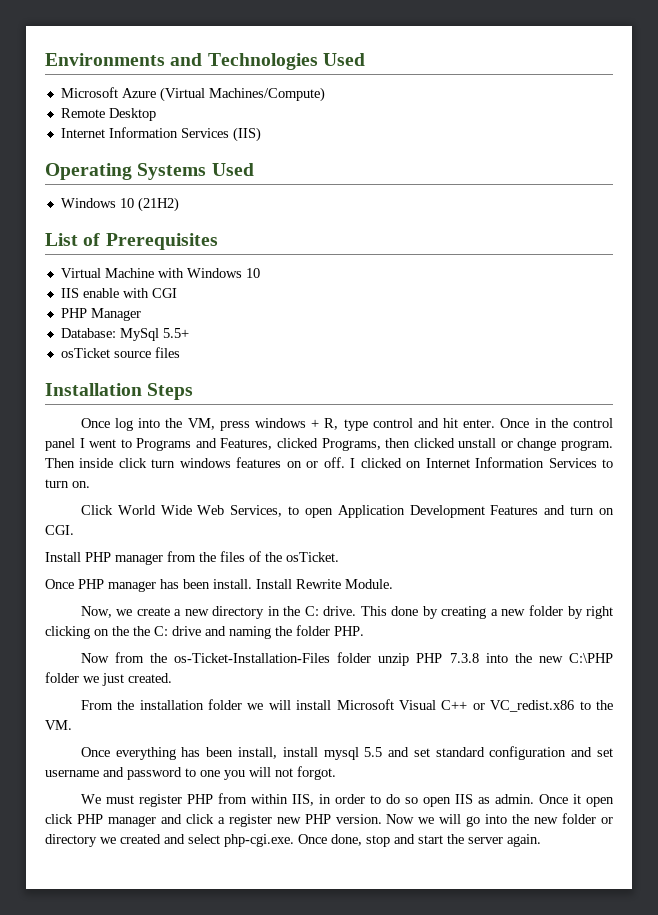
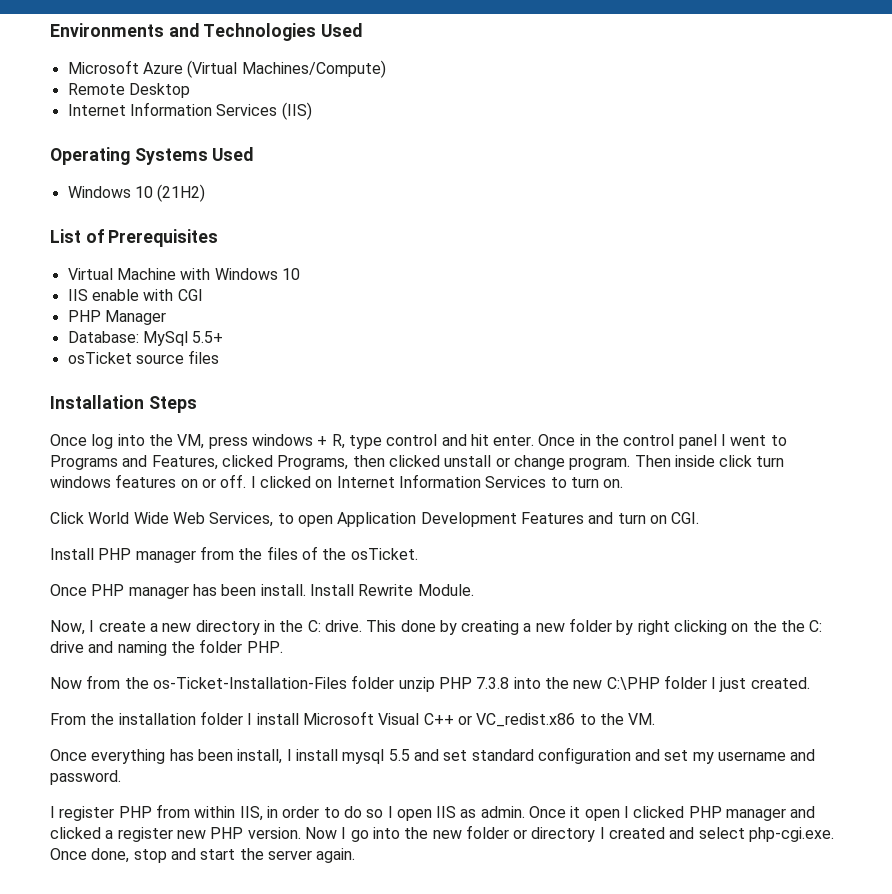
[116,609,133,616] we -> [89,620,95,632] I
[83,676,99,683] we -> [711,677,717,689] I
[247,700,291,710] we will -> [247,713,253,725] I
(277, 753) none -> [286,749,292,761] I
(613, 752) none -> [692,752,714,764] my
[127,766,336,780] [80,794,134,804] password to one you will not forgot. // We must -> [50,770,121,785] [50,806,55,818] password. // I
(418, 800) none -> [387,806,393,818] I
[45,814,73,824] click -> [624,806,685,818] I clicked
[185,814,214,824] click -> [50,827,101,839] clicked
[418,814,462,824] we will -> [341,827,347,839] I
[100,837,116,844] we -> [599,827,605,839] I

